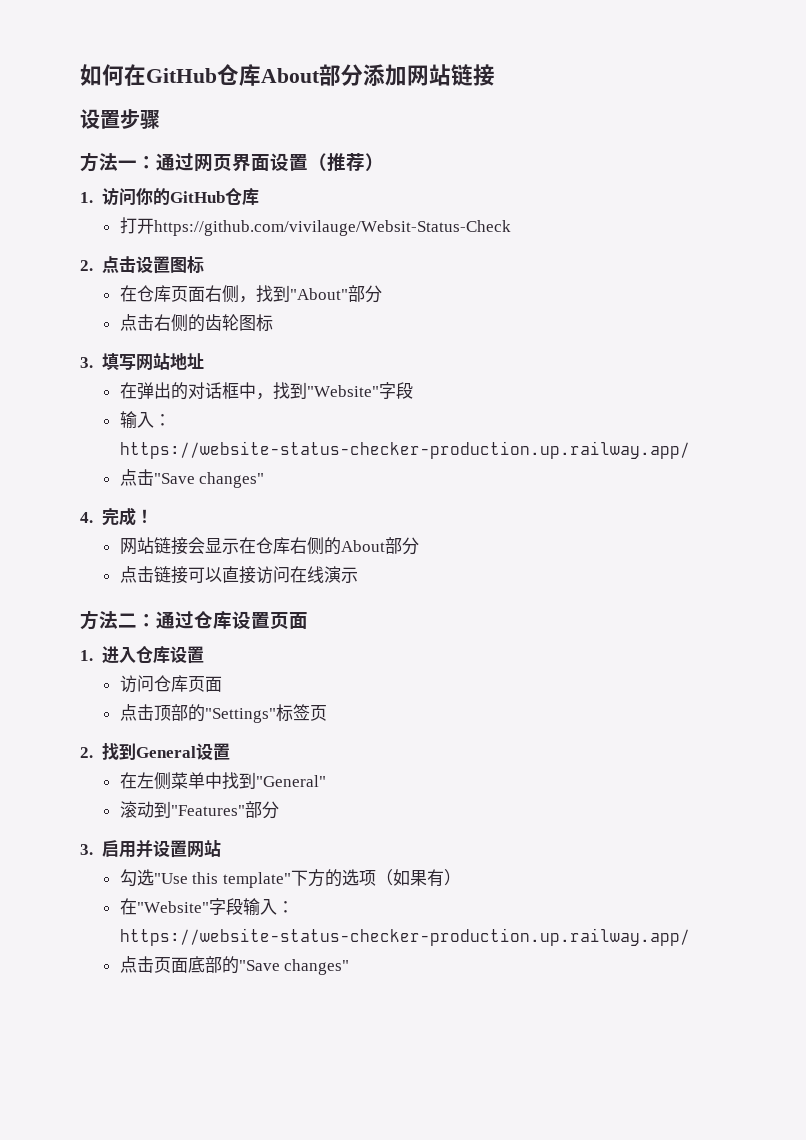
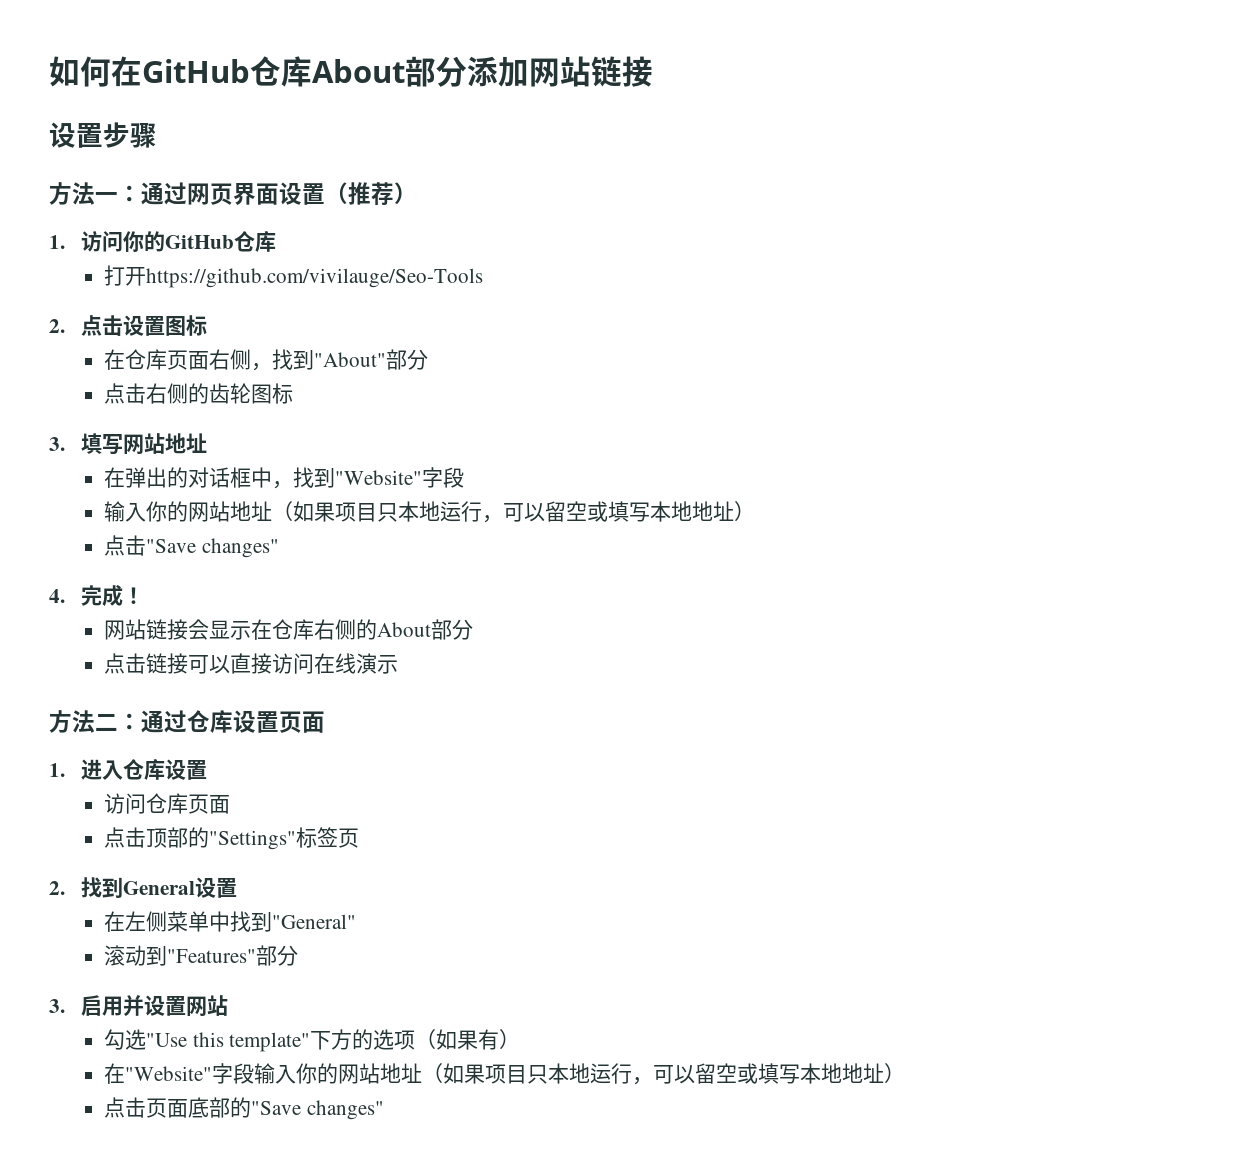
[153,220,511,236] https://github.com/vivilauge/Websit-Status-Check -> [146,268,484,288] https://github.com/vivilauge/Seo-Tools
[153,414,171,426] [119,441,690,459] ：https://website-status-checker-production.up.railway.app/ -> [146,501,756,523] 你的网站地址（如果项目只本地运行，可以留空或填写本地地址）
[276,901,294,913] [119,928,690,946] ：https://website-status-checker-production.up.railway.app/ -> [296,1063,906,1085] 你的网站地址（如果项目只本地运行，可以留空或填写本地地址）

